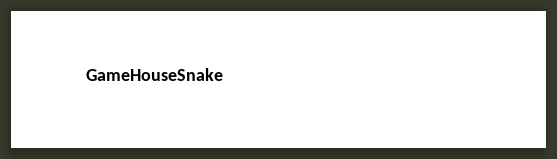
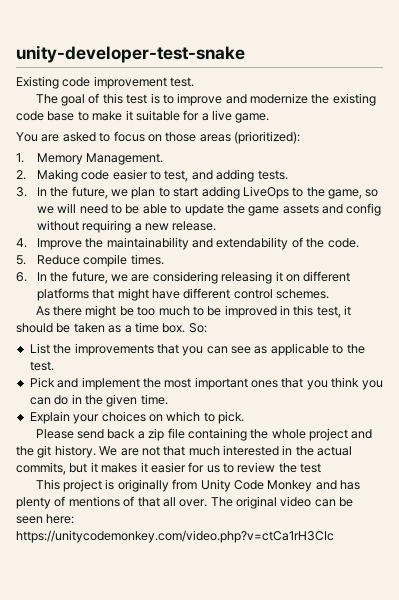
[86,68,223,81] GameHouseSnake -> [16,45,245,63] [16,76,195,89] [35,93,376,106] [16,110,270,123] [16,131,300,144] [16,153,164,165] [16,169,288,182] [16,186,379,199] [36,203,382,216] [36,220,217,233] [16,237,359,250] [16,254,164,267] [16,271,351,284] [36,288,330,301] [35,305,352,318] [16,322,207,333] [29,343,365,356] [29,361,54,371] [29,377,383,390] [29,394,168,407] [29,411,244,424] [35,428,373,441] [16,445,353,458] [16,462,322,475] [35,479,361,492] [16,496,354,509] [16,514,75,524] [16,530,334,543] unity-developer-test-snake // Existing code improvement test. // The goal of this test is to improve and modernize the existing code base to make it suitable for a live game. // You are asked to focus on those areas (prioritized): // 1. Memory Management. // 2. Making code easier to test, and adding tests. // 3. In the future, we plan to start adding LiveOps to the game, so we will need to be able to update the game assets and config without requiring a new release. // 4. Improve the maintainability and extendability of the code. // 5. Reduce compile times. // 6. In the future, we are considering releasing it on different platforms that might have different control schemes. // As there might be too much to be improved in this test, it should be taken as a time box. So: // List the improvements that you can see as applicable to the test. // Pick and implement the most important ones that you think you can do in the given time. // Explain your choices on which to pick. // Please send back a zip file containing the whole project and the git history. We are not that much interested in the actual commits, but it makes it easier for us to review the test // This project is originally from Unity Code Monkey and has plenty of mentions of that all over. The original video can be seen here: https://unitycodemonkey.com/video.php?v=ctCa1rH3CIc

